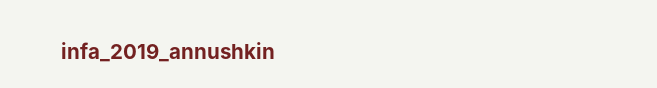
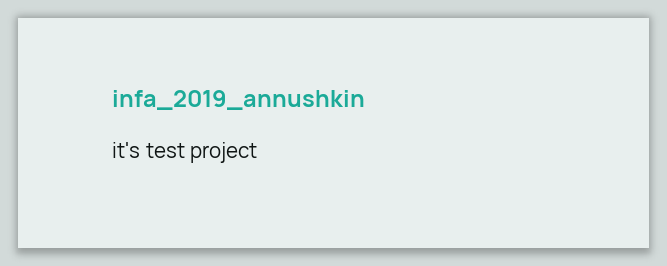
(275, 52) none -> [112,142,258,163] // it's test project

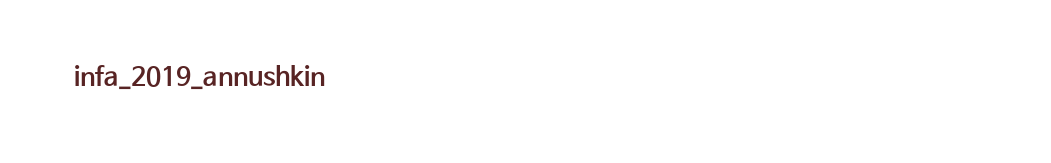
[112,142,258,163] // it's test project -> (325, 77) none

